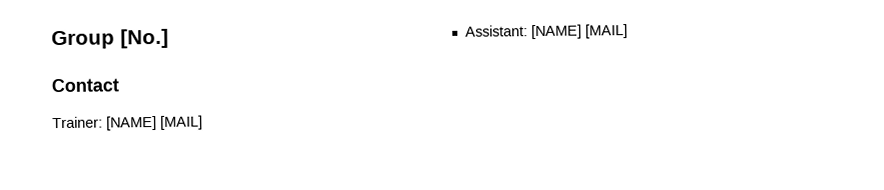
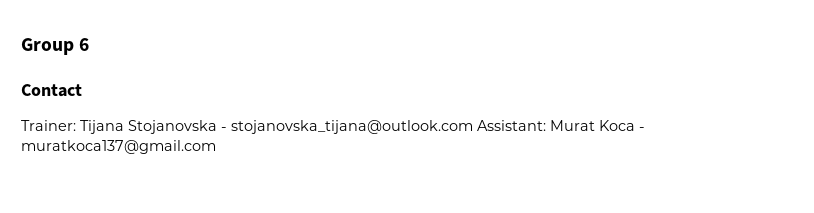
[120,28,169,49] [No.] -> [79,38,90,51] 6
[106,115,203,131] [464,24,628,40] [NAME] [MAIL] // Assistant: [NAME] [MAIL] -> [80,120,645,134] [21,140,216,154] Tijana Stojanovska - stojanovska_tijana@outlook.com Assistant: Murat Koca - muratkoca137@gmail.com

